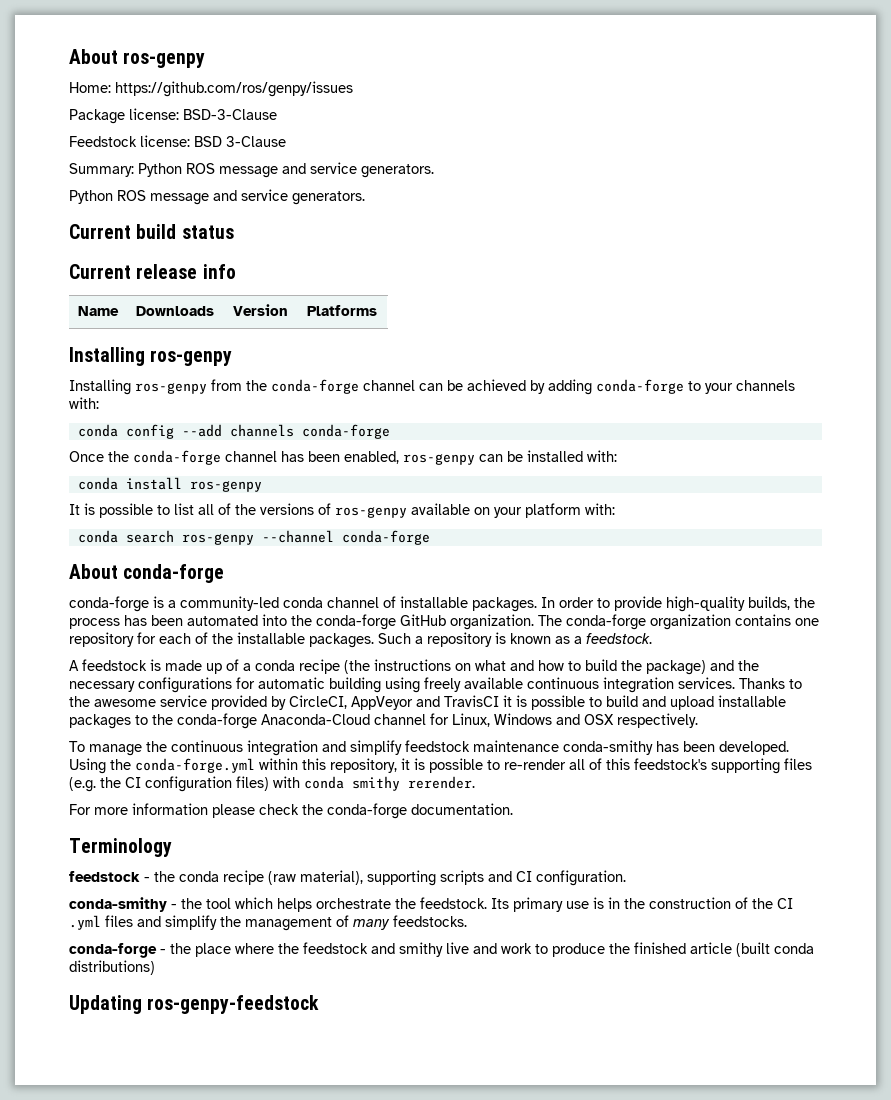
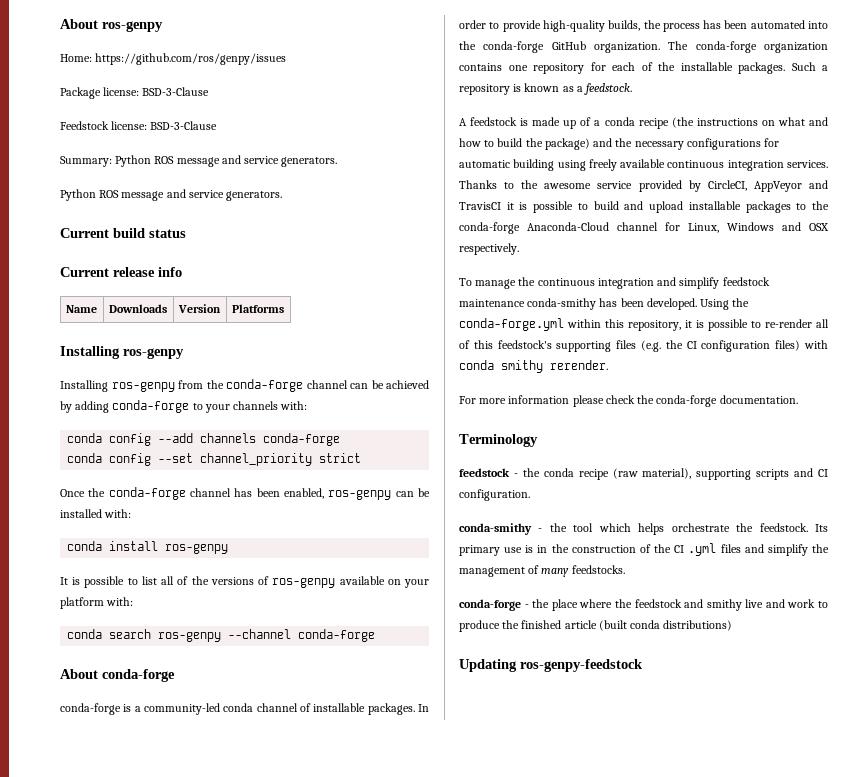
[194,136,286,147] BSD 3-Clause -> [150,121,218,130] BSD-3-Clause
(390, 431) none -> [67,453,362,466] // conda config --set channel_priority strict

